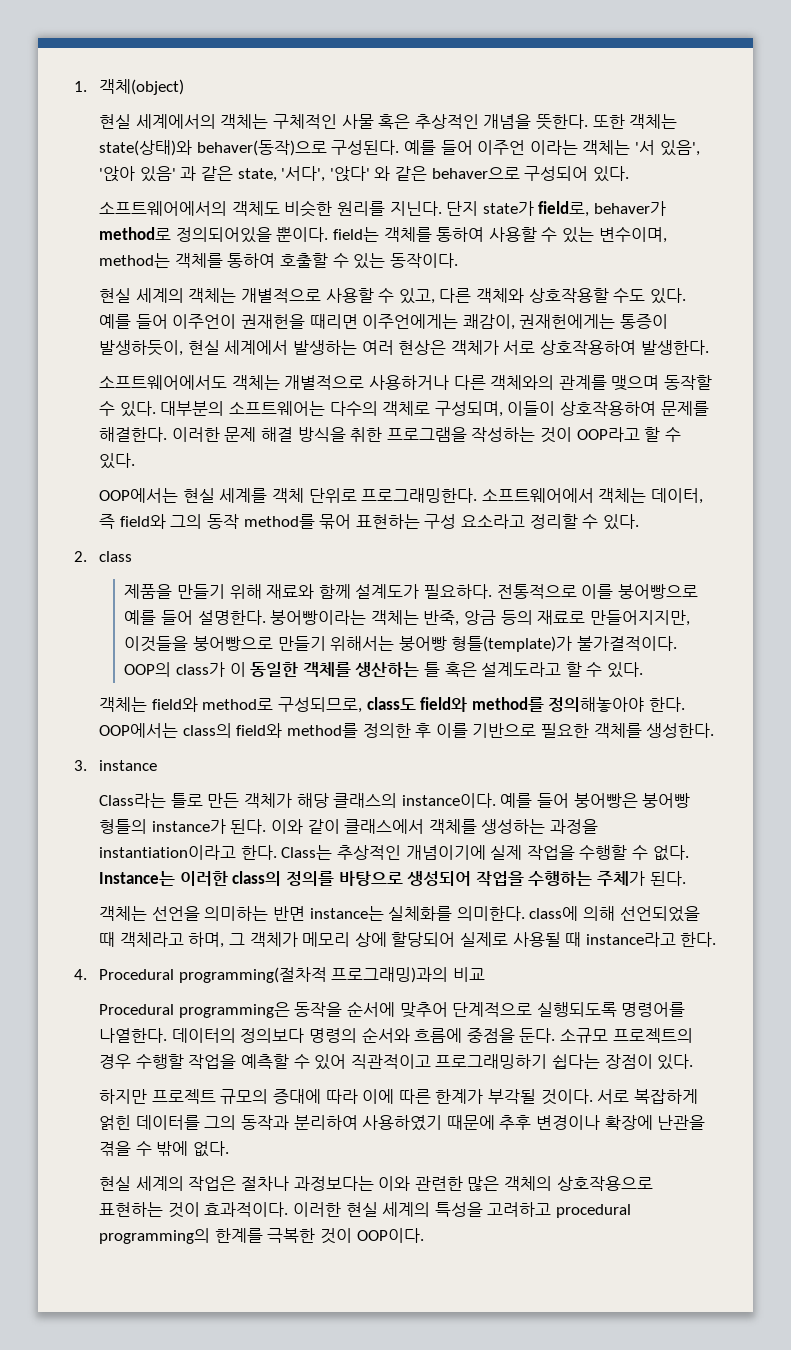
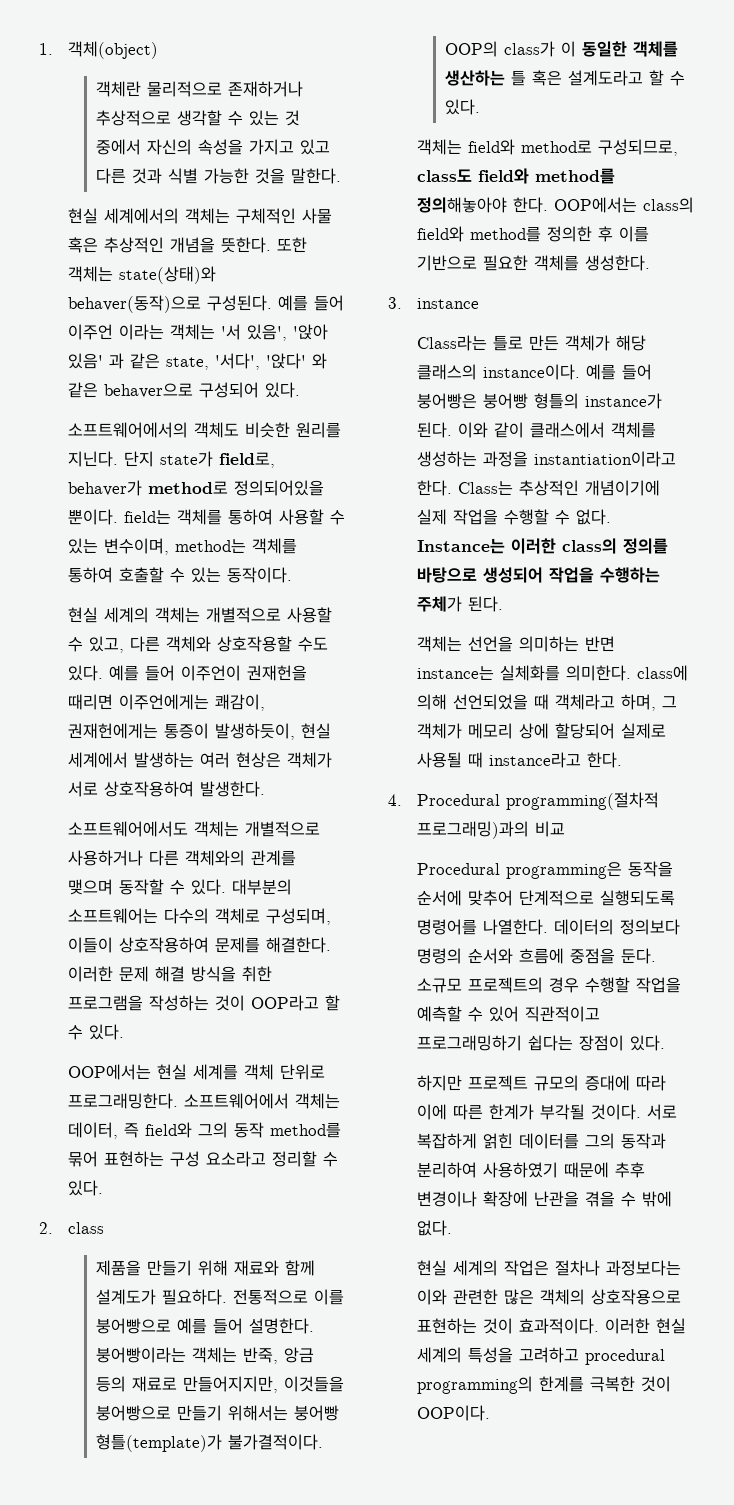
(185, 87) none -> [96,81,304,97] [96,110,301,126] [96,139,331,155] [96,168,342,184] // 객체란 물리적으로 존재하거나 추상적으로 생각할 수 있는 것 중에서 자신의 속성을 가지고 있고 다른 것과 식별 가능한 것을 말한다.

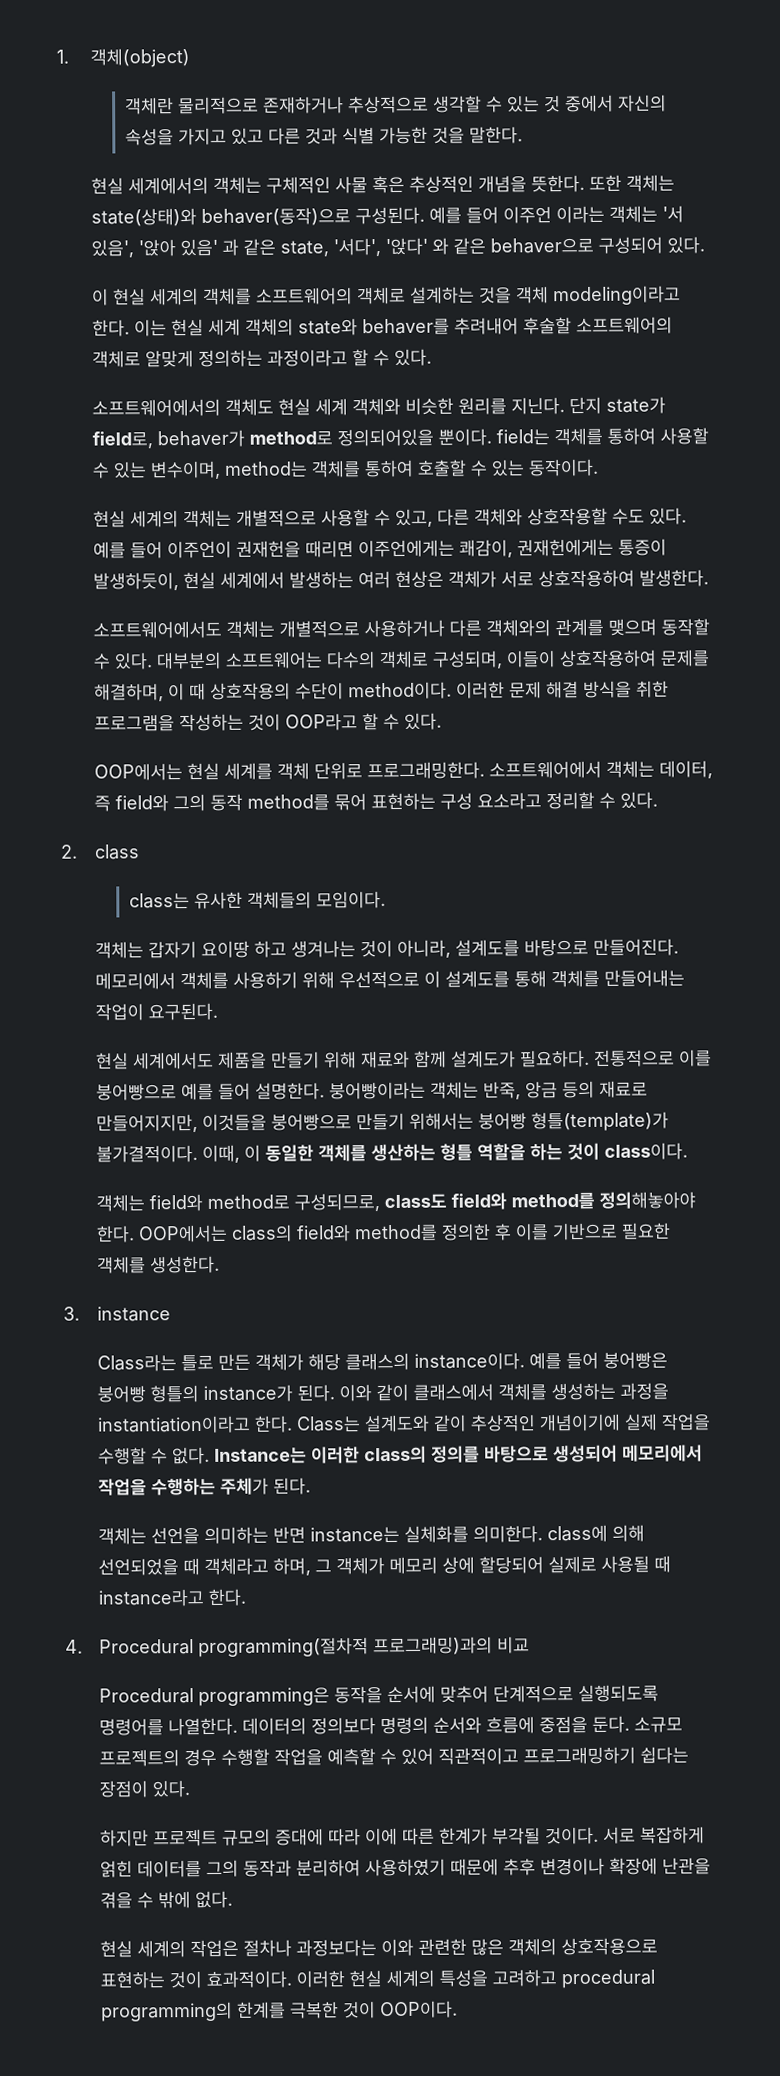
(300, 390) none -> [91,285,681,306] [91,316,673,337] [91,348,432,368] // 이 현실 세계의 객체를 소프트웨어의 객체로 설계하는 것을 객체 modeling이라고 한다. 이는 현실 세계 객체의 state와 behaver를 추려내어 후술할 소프트웨어의 객체로 알맞게 정의하는 과정이라고 할 수 있다.
(239, 430) none -> [277,397,401,416] 현실 세계 객체와
[265,937,331,953] 해결한다. -> [93,681,452,702] 해결하며, 이 때 상호작용의 수단이 method이다.
(104, 1228) none -> [128,891,386,910] [94,938,679,959] [94,969,685,990] [94,1002,218,1021] [95,1051,214,1070] class는 유사한 객체들의 모임이다. // 객체는 갑자기 요이땅 하고 생겨나는 것이 아니라, 설계도를 바탕으로 만들어진다. 메모리에서 객체를 사용하기 위해 우선적으로 이 설계도를 통해 객체를 만들어내는 작업이 요구된다. // 현실 세계에서도
[445,41,556,57] OOP의 class가 -> [201,1144,240,1163] 이때,
[511,70,686,86] [445,99,481,115] 틀 혹은 설계도라고 할 수 있다. -> [439,1142,688,1161] 형틀 역할을 하는 것이 class이다.
(513, 488) none -> [363,1414,467,1433] 설계도와 같이
(543, 575) none -> [621,1444,703,1462] 메모리에서

